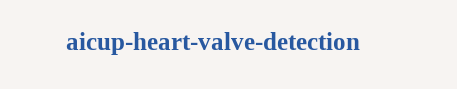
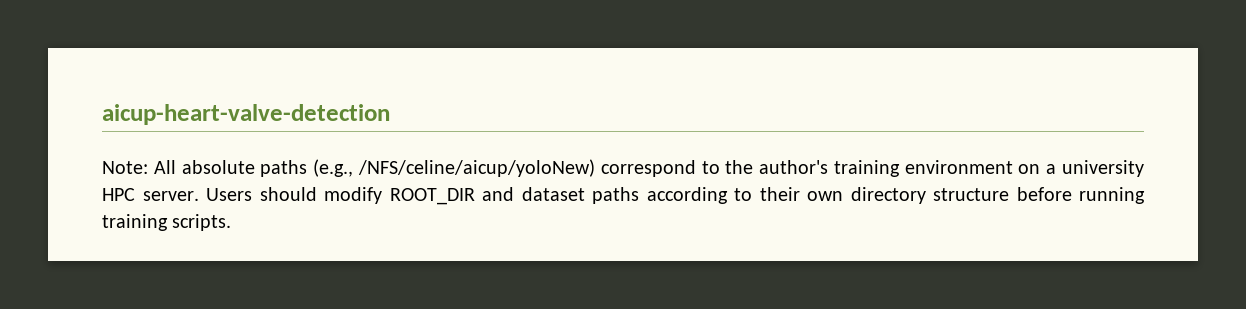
(360, 43) none -> [102,159,1144,177] [102,187,1145,205] [102,214,232,231] // Note: All absolute paths (e.g., /NFS/celine/aicup/yoloNew) correspond to the author's training environment on a university HPC server. Users should modify ROOT_DIR and dataset paths according to their own directory structure before running training scripts.

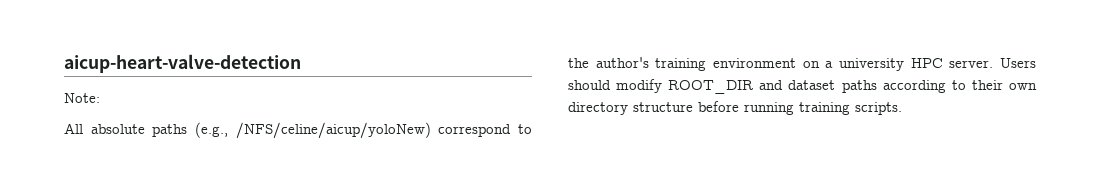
(148, 167) none -> (100, 98) //

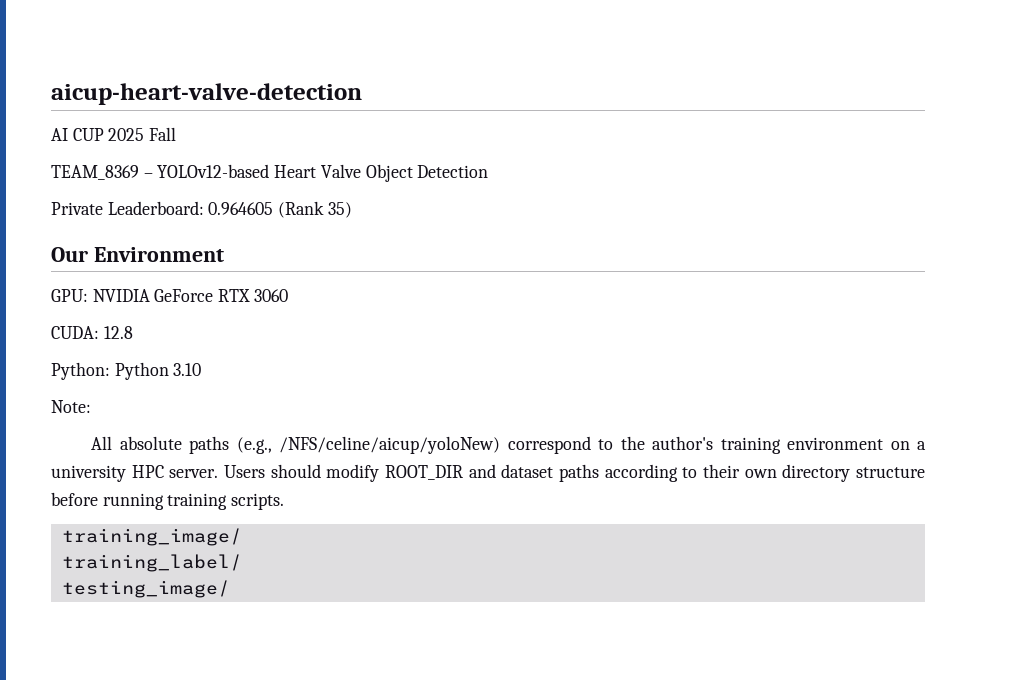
(301, 63) none -> [51,127,177,141] [51,164,489,182] [51,201,352,218] [51,247,224,262] [51,289,288,302] [51,326,133,339] [51,362,202,380] // AI CUP 2025 Fall // TEAM_8369 – YOLOv12-based Heart Valve Object Detection // Private Leaderboard: 0.964605 (Rank 35) // Our Environment // GPU: NVIDIA GeForce RTX 3060 // CUDA: 12.8 // Python: Python 3.10
(902, 108) none -> [61,528,242,546] [61,554,242,572] [61,580,230,598] // training_image/ // training_label/ // testing_image/

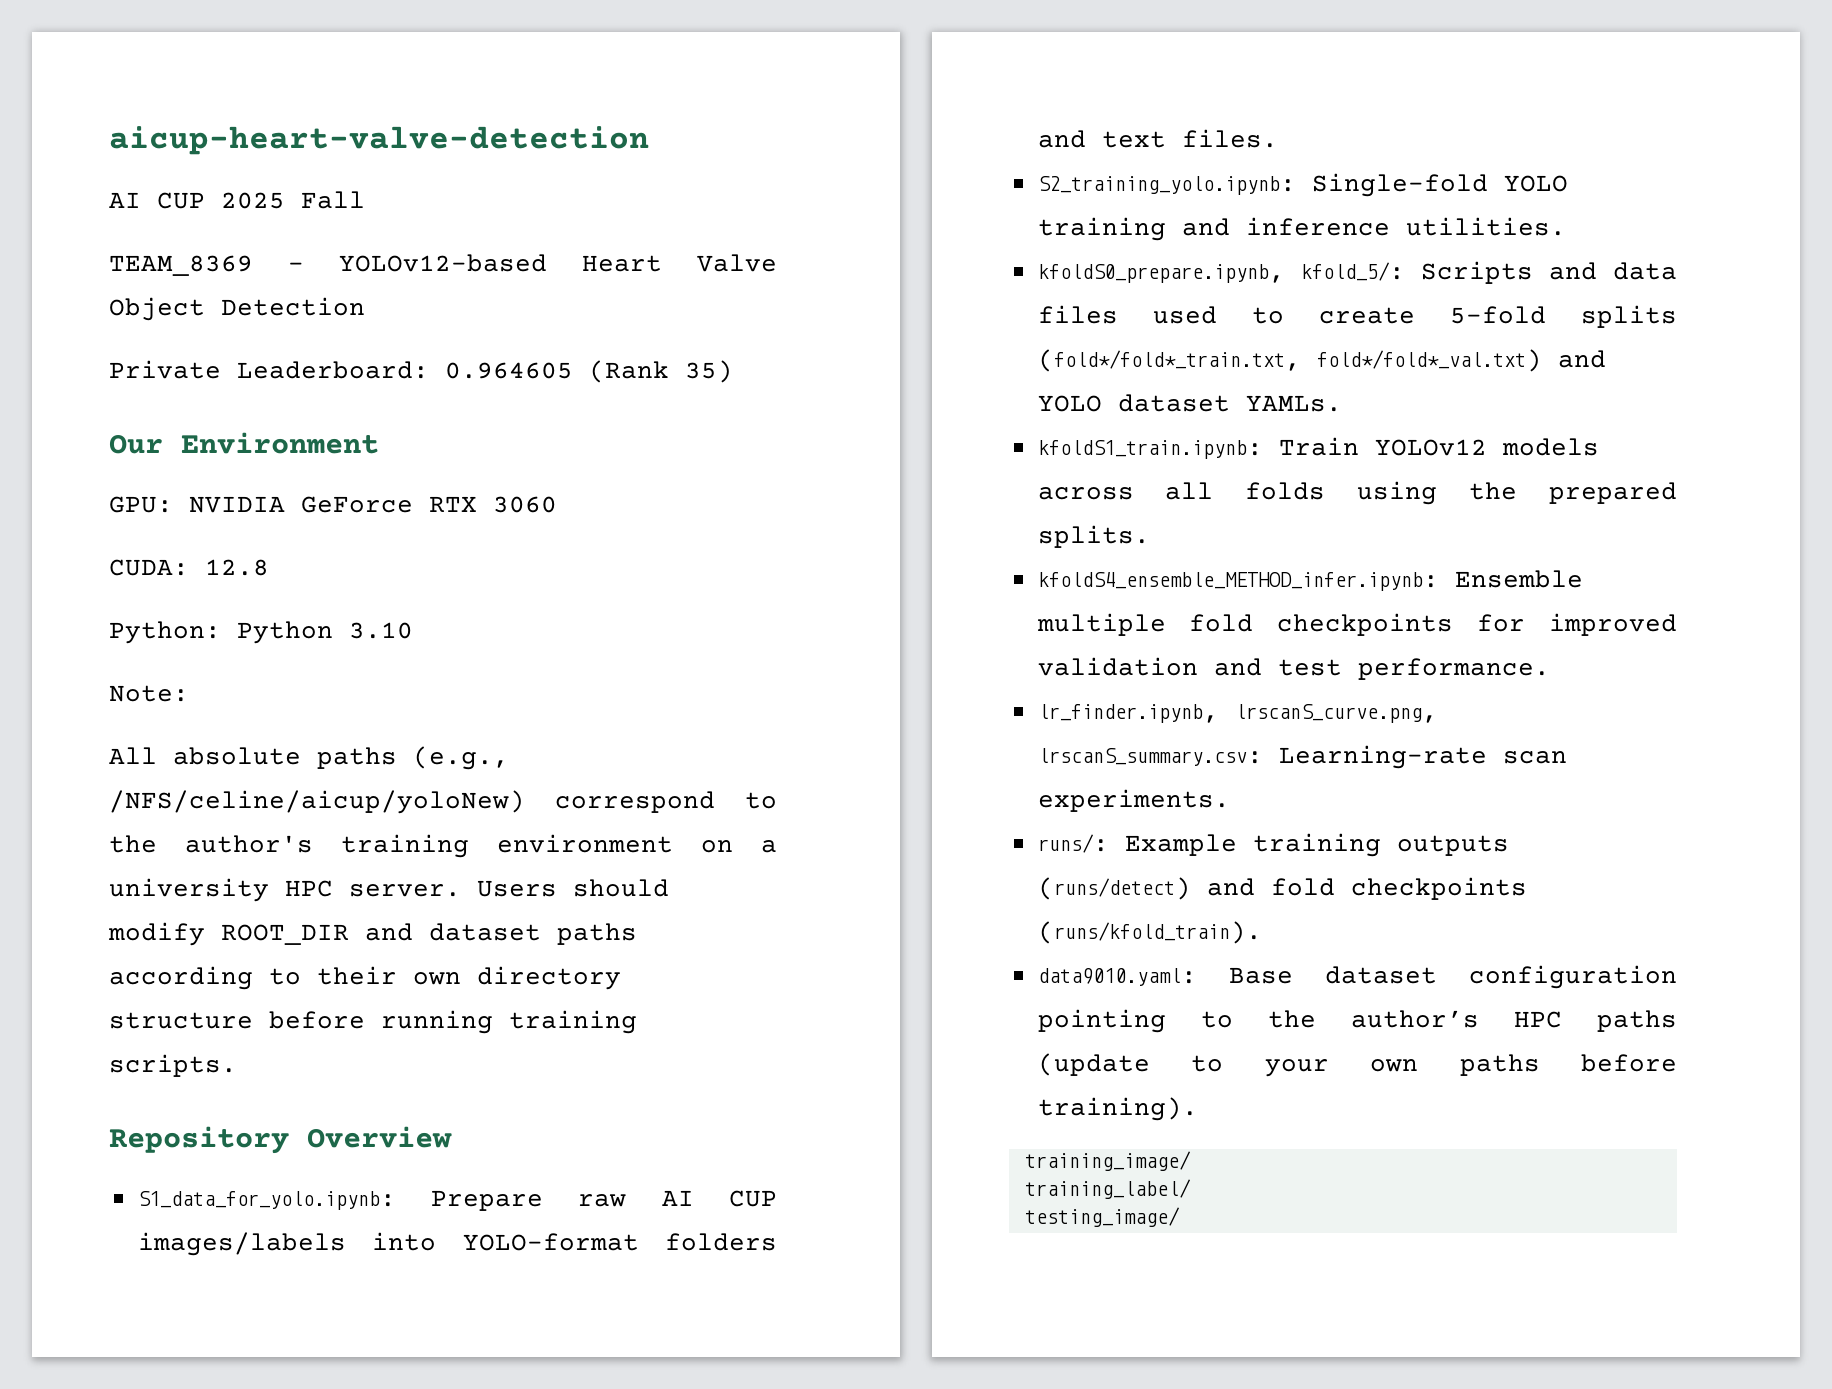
(285, 501) none -> [109,1126,452,1154] [137,1190,778,1211] [137,1232,777,1256] [1037,129,1278,148] [1037,173,1568,197] [1037,217,1566,241] [1037,261,1677,284] [1037,305,1677,328] [1037,349,1606,372] [1037,394,1342,412] [1037,437,1599,459] [1037,481,1677,505] [1037,525,1150,548] [1037,570,1583,591] [1036,613,1677,636] [1037,657,1550,680] [1037,704,1438,723] [1037,745,1567,769] [1037,789,1230,812] [1037,833,1509,857] [1037,877,1527,900] [1037,921,1262,944] [1037,965,1677,989] [1037,1009,1677,1033] [1037,1053,1677,1077] [1037,1097,1198,1121] // Repository Overview // S1_data_for_yolo.ipynb: Prepare raw AI CUP images/labels into YOLO-format folders and text files. // S2_training_yolo.ipynb: Single-fold YOLO training and inference utilities. // kfoldS0_prepare.ipynb, kfold_5/: Scripts and data files used to create 5-fold splits (fold*/fold*_train.txt, fold*/fold*_val.txt) and YOLO dataset YAMLs. // kfoldS1_train.ipynb: Train YOLOv12 models across all folds using the prepared splits. // kfoldS4_ensemble_METHOD_infer.ipynb: Ensemble multiple fold checkpoints for improved validation and test performance. // lr_finder.ipynb, lrscanS_curve.png, lrscanS_summary.csv: Learning-rate scan experiments. // runs/: Example training outputs (runs/detect) and fold checkpoints (runs/kfold_train). // data9010.yaml: Base dataset configuration pointing to the author’s HPC paths (update to your own paths before training).

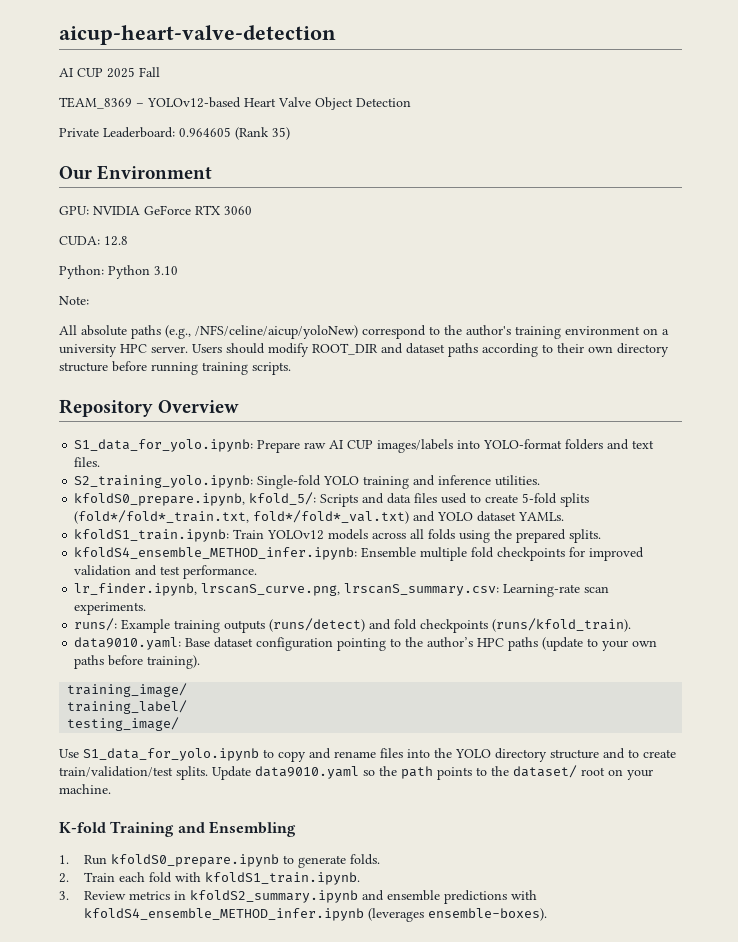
(1180, 1217) none -> [59,748,676,762] [59,765,653,780] [59,784,111,794] [59,821,296,837] [59,854,380,868] [59,872,360,885] [59,890,537,904] [83,908,547,922] // Use S1_data_for_yolo.ipynb to copy and rename files into the YOLO directory structure and to create train/validation/test splits. Update data9010.yaml so the path points to the dataset/ root on your machine. // K-fold Training and Ensembling // 1. Run kfoldS0_prepare.ipynb to generate folds. // 2. Train each fold with kfoldS1_train.ipynb. // 3. Review metrics in kfoldS2_summary.ipynb and ensemble predictions with kfoldS4_ensemble_METHOD_infer.ipynb (leverages ensemble-boxes).

